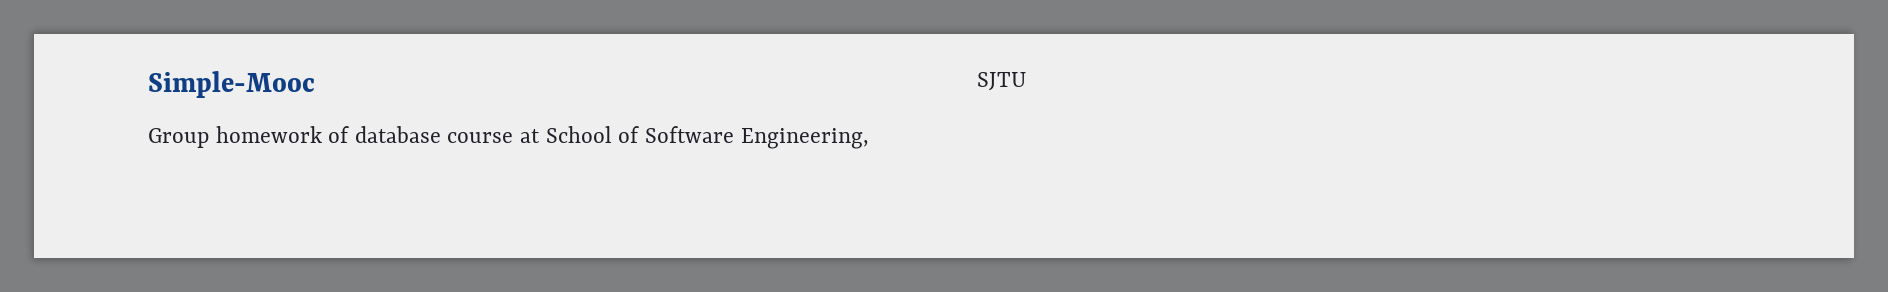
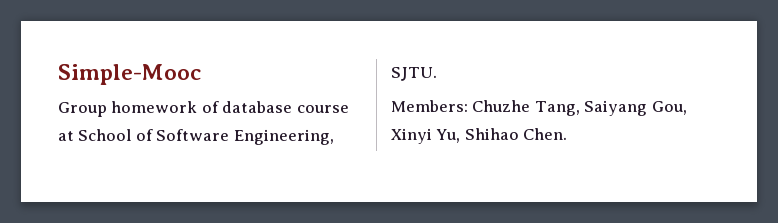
[977,72,1026,91] SJTU -> [391,67,437,81] [391,100,687,116] [391,128,568,144] SJTU. // Members: Chuzhe Tang, Saiyang Gou, Xinyi Yu, Shihao Chen.

